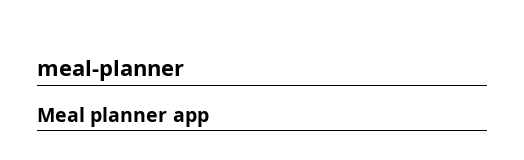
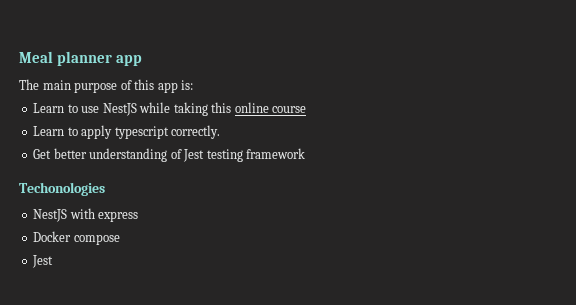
[37,60,184,81] meal-planner // -> (19, 57) none
(209, 119) none -> [19,79,194,93] [33,102,307,116] [33,125,221,139] [33,148,306,162] [19,182,105,196] [33,208,139,222] [33,231,120,245] [32,255,54,268] // The main purpose of this app is: // Learn to use NestJS while taking this online course // Learn to apply typescript correctly. // Get better understanding of Jest testing framework // Techonologies // NestJS with express // Docker compose // Jest

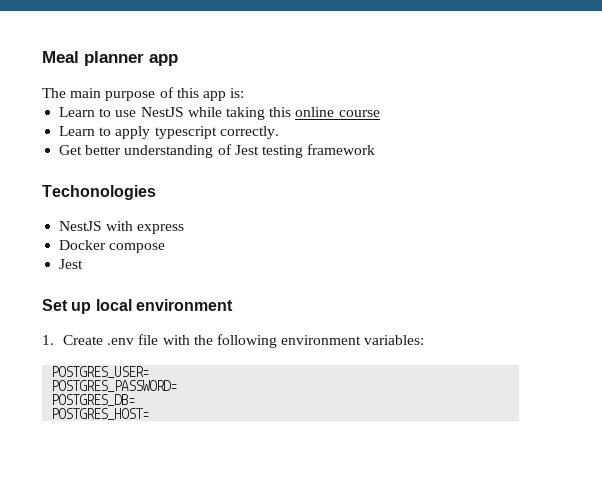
(54, 261) none -> [42,299,233,314] [42,334,425,348] [51,366,150,378] [51,380,178,392] [51,394,136,406] [51,408,150,420] // Set up local environment // 1. Create .env file with the following environment variables: // POSTGRES_USER= // POSTGRES_PASSWORD= // POSTGRES_DB= // POSTGRES_HOST=

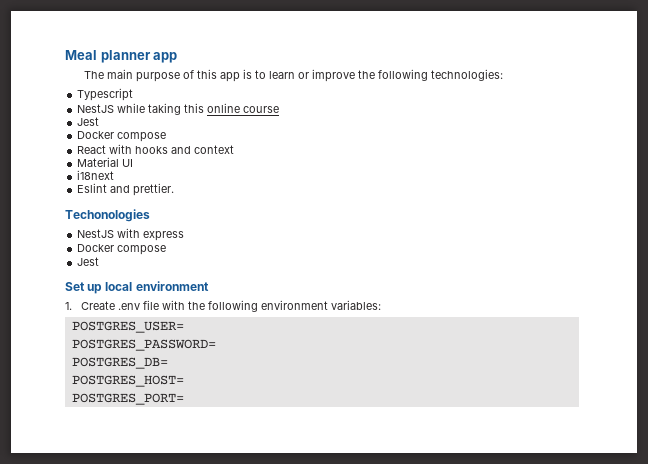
[230,88,245,98] [59,107,137,117] is: // Learn to use -> [243,69,504,82] [77,88,134,101] is to learn or improve the following technologies: // Typescript //
[59,126,279,139] [59,144,376,158] Learn to apply typescript correctly. // Get better understanding of Jest testing framework -> [77,117,100,126] [77,131,167,142] [77,144,235,154] [77,157,134,167] [77,170,115,180] [77,183,175,196] Jest // Docker compose // React with hooks and context // Material UI // i18next // Eslint and prettier.
(150, 414) none -> [71,393,184,405] // POSTGRES_PORT=

